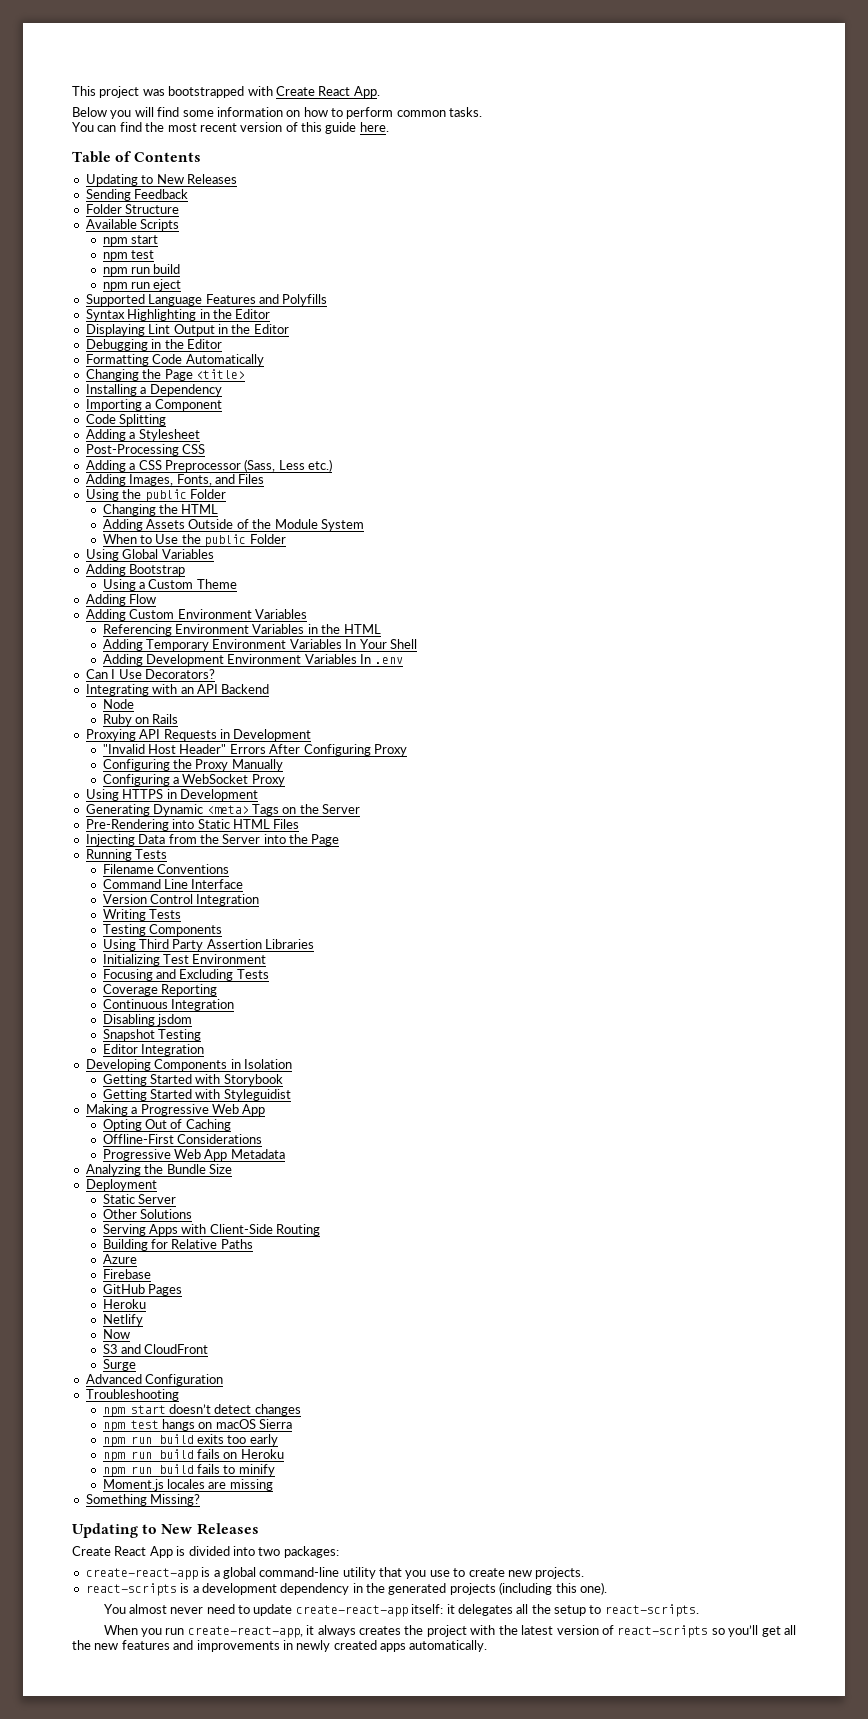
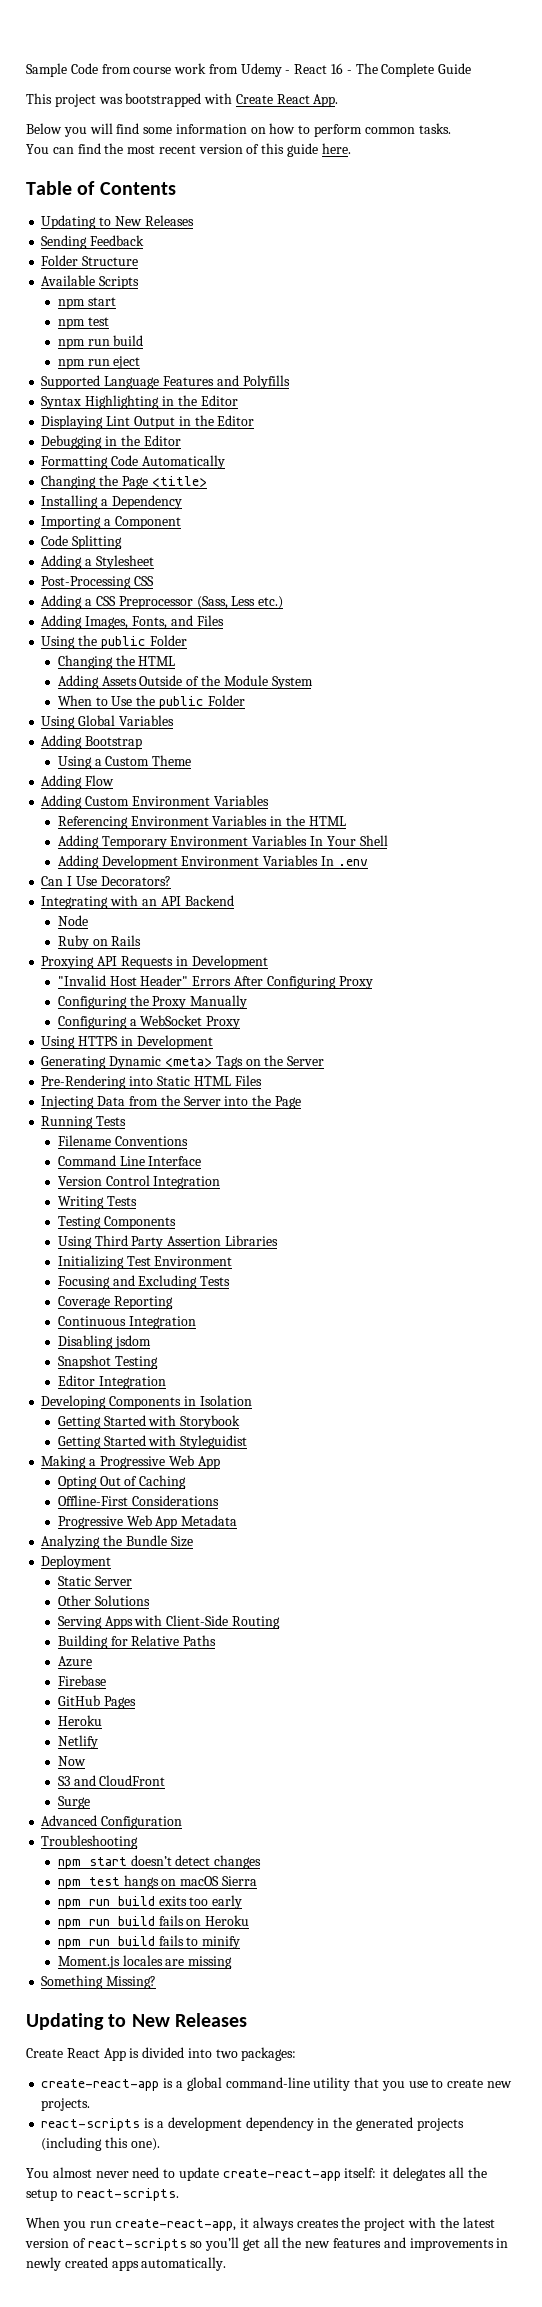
(72, 91) none -> [26,63,472,77] Sample Code from course work from Udemy - React 16 - The Complete Guide //

